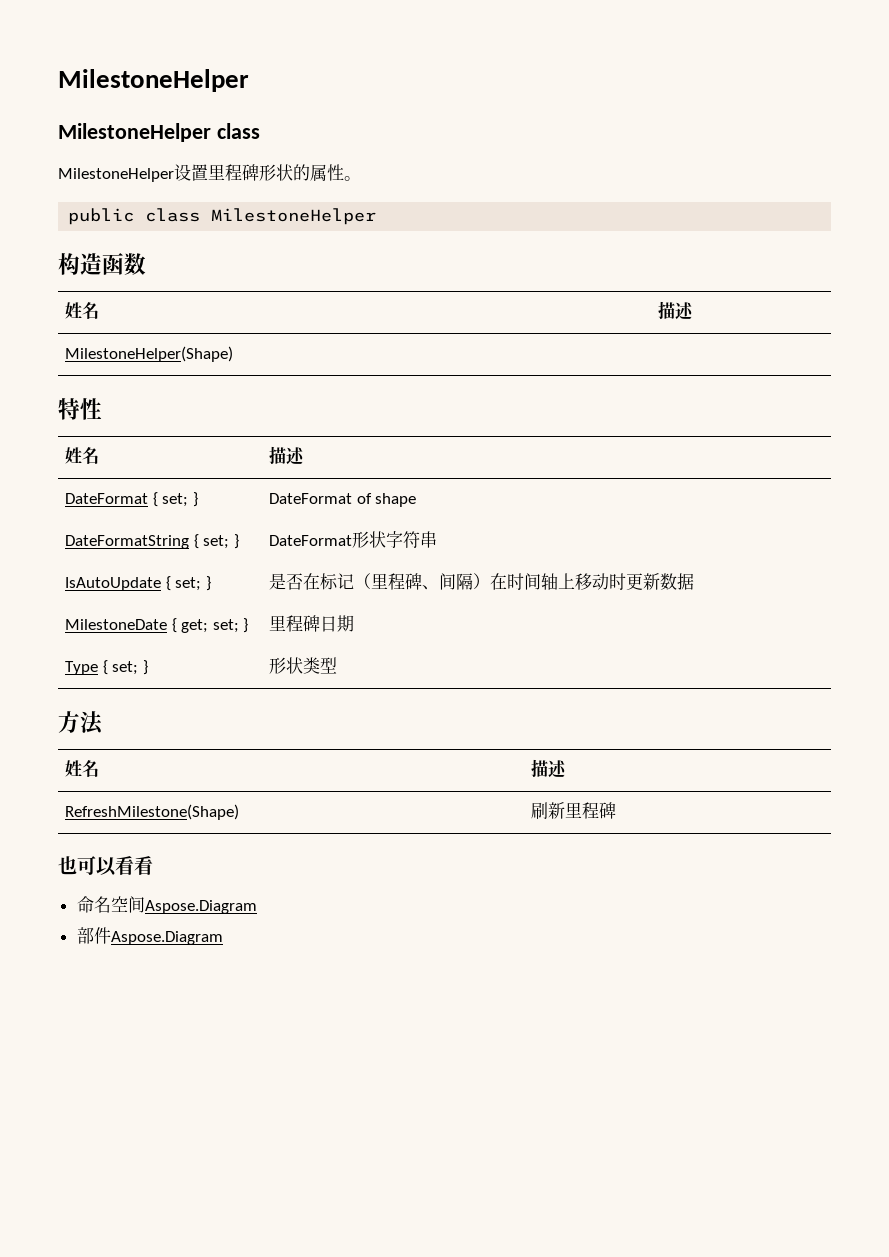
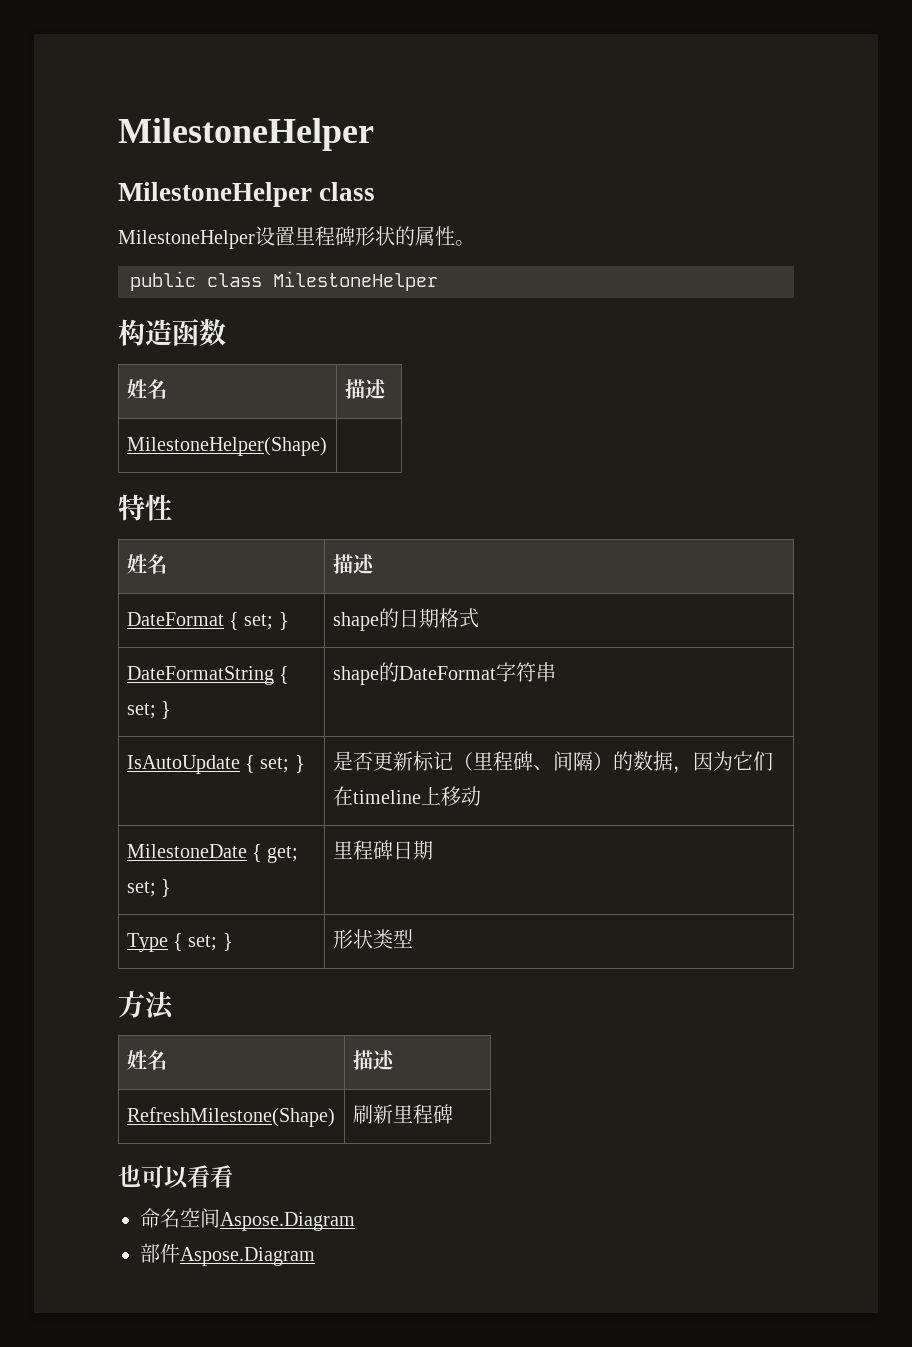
[269,493,417,507] DateFormat of shape -> [332,608,479,631] shape的日期格式
[269,531,387,548] DateFormat形状 -> [332,662,496,685] shape的DateFormat
[303,573,321,590] 在 -> [372,751,413,771] 更新
[490,573,559,590] 在时间轴 -> [612,751,773,774] [332,786,421,806] 的数据，因为它们在timeline
[609,573,695,590] 时更新数据 -> (481, 796) none

